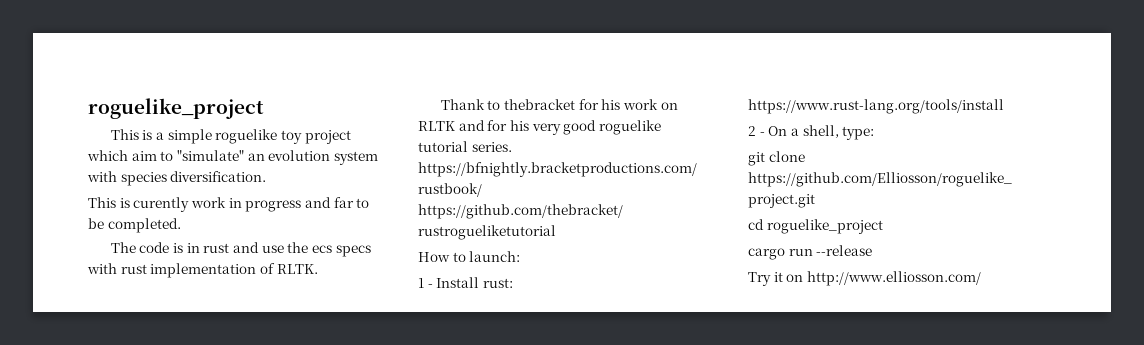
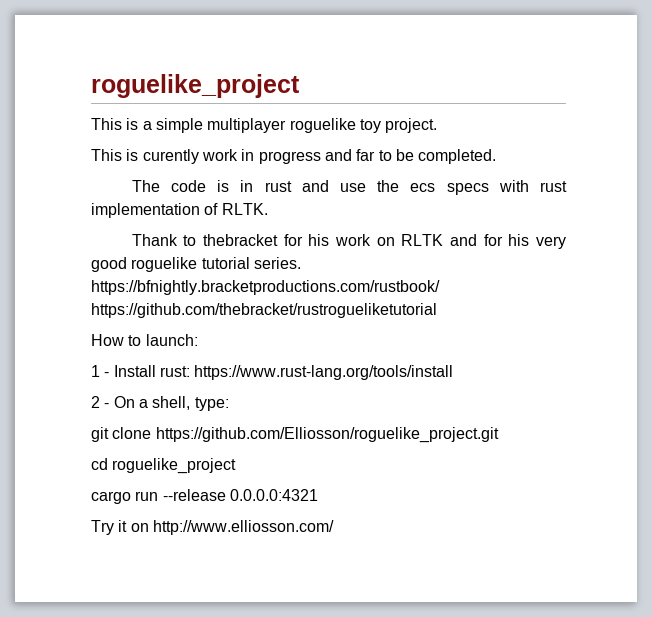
(212, 136) none -> [207,118,287,133] multiplayer
[304,130,351,144] [87,150,378,165] [87,171,267,186] project which aim to "simulate" an evolution system with species diversification. -> [385,118,438,133] project.
(873, 250) none -> [229,489,318,501] 0.0.0.0:4321

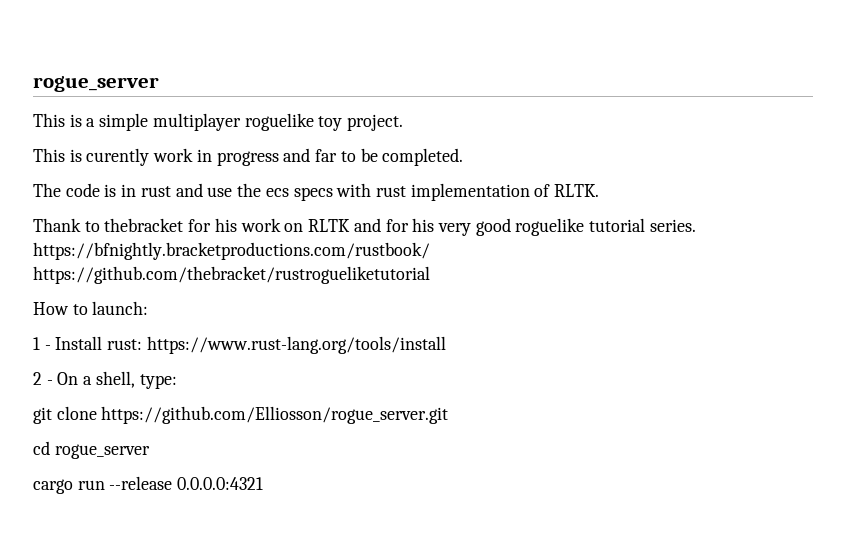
[91,74,300,98] roguelike_project -> [33,76,159,92] rogue_server
[155,427,499,443] https://github.com/Elliosson/roguelike_project.git -> [101,406,449,424] https://github.com/Elliosson/rogue_server.git
[112,458,237,474] roguelike_project -> [54,444,150,459] rogue_server
[91,520,334,535] // Try it on http://www.elliosson.com/ -> (264, 483) none

